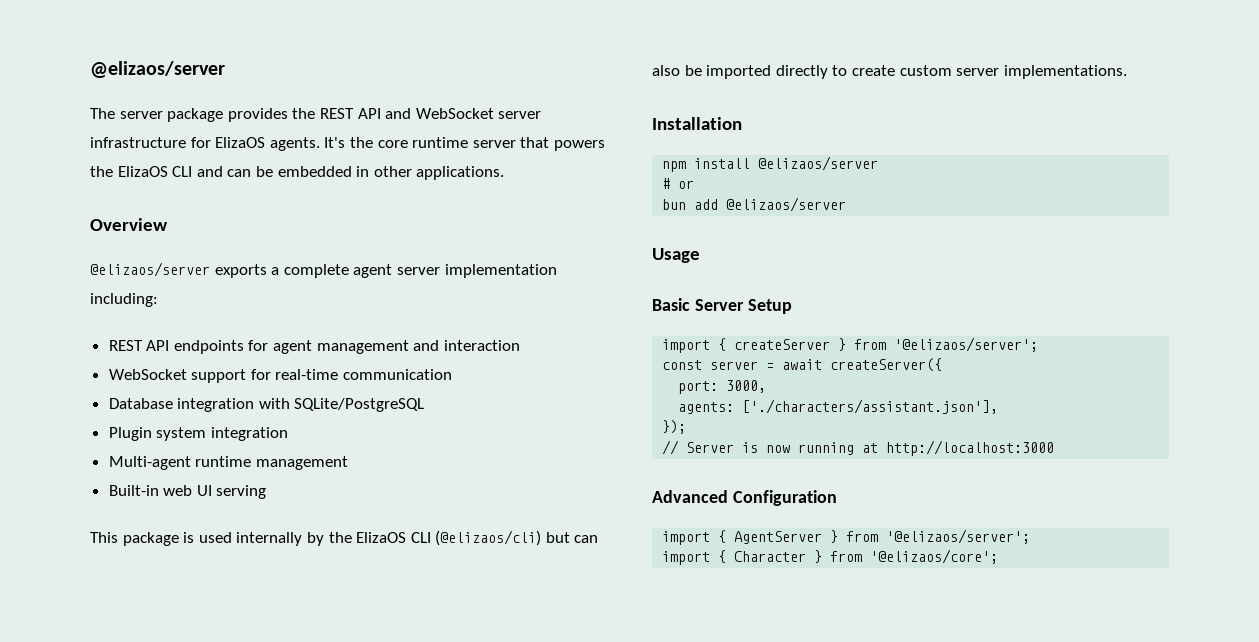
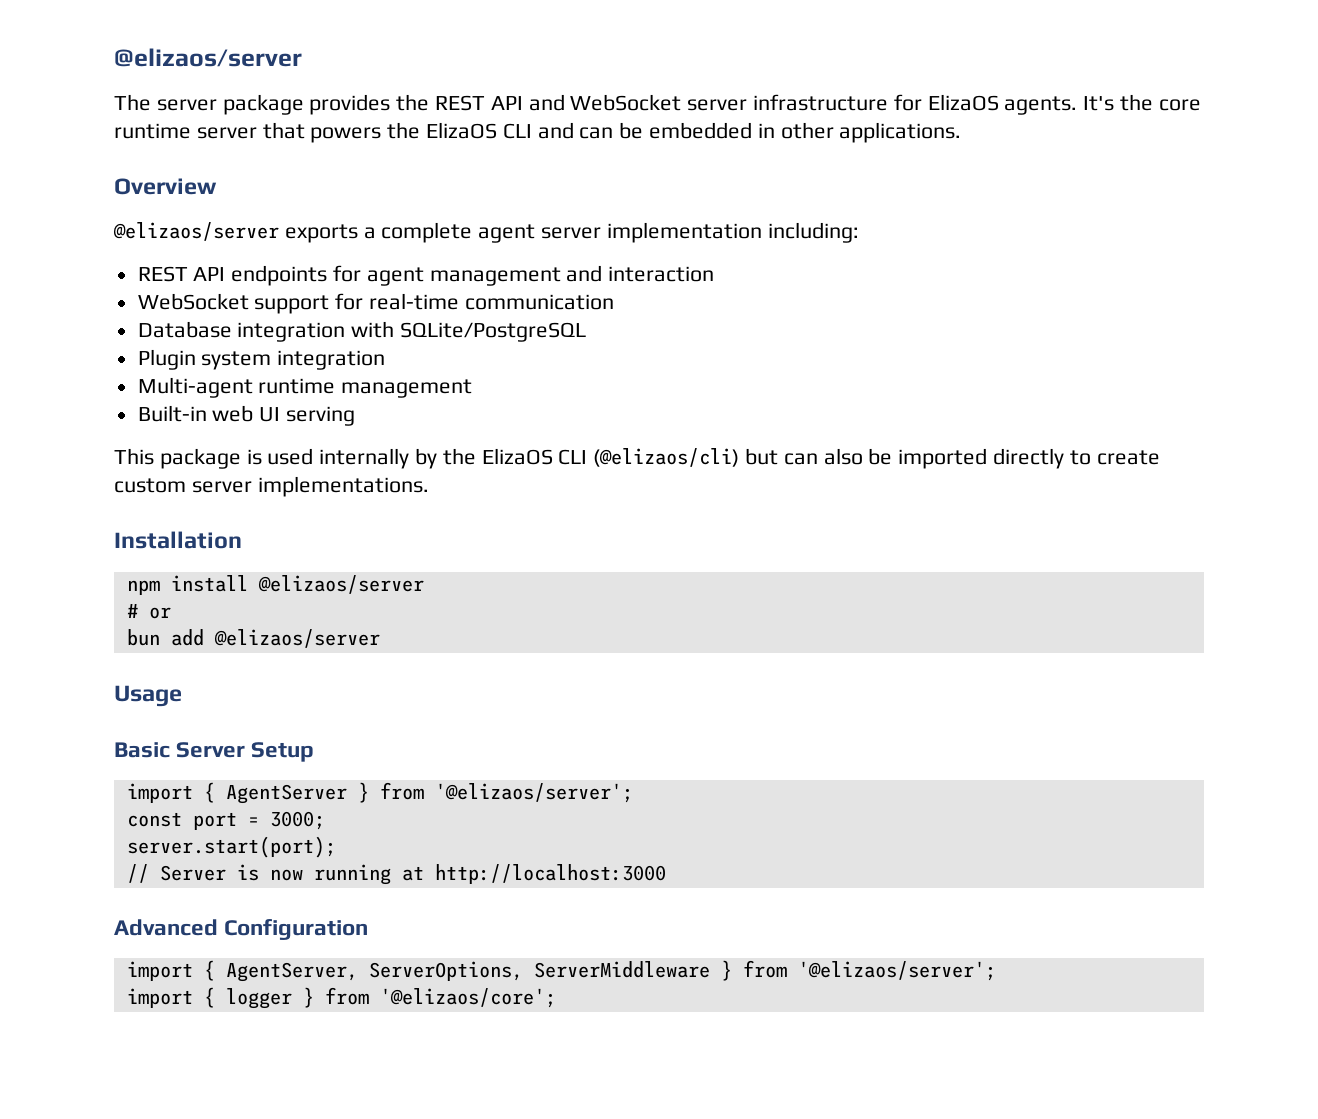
[734,339,831,350] createServer -> [225,784,347,804] AgentServer
[710,358,943,372] [678,380,767,394] [678,399,999,414] [662,420,687,434] server = await createServer({ // port: 3000, // agents: ['./characters/assistant.json'], // }); -> [192,811,325,830] [126,836,336,858] port = 3000; // server.start(port);
[734,531,823,544] AgentServer -> [225,961,710,982] AgentServer, ServerOptions, ServerMiddleware
[734,551,807,562] Character -> [225,988,292,1009] logger

